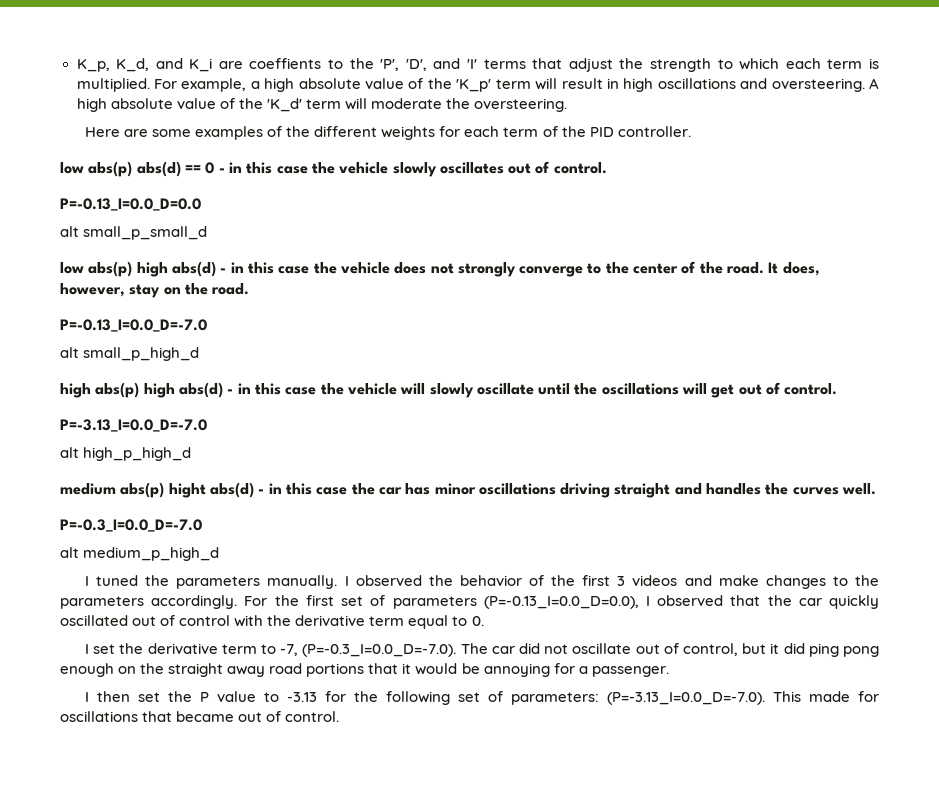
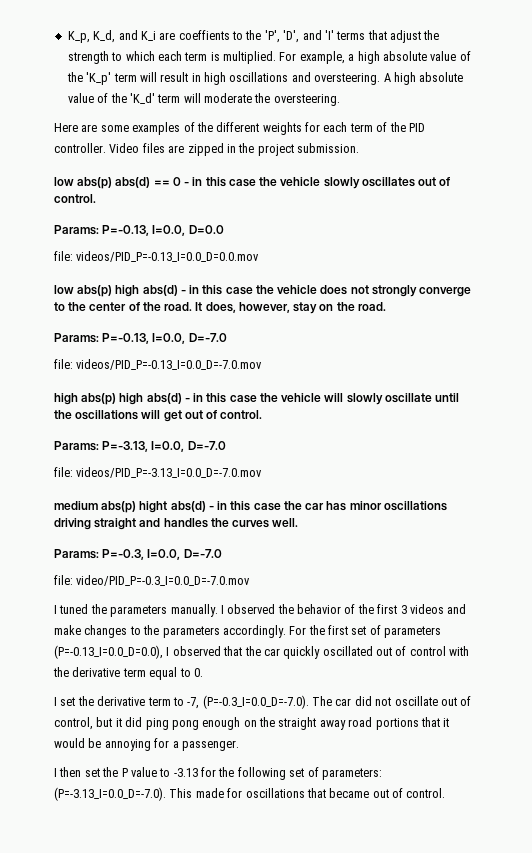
(691, 131) none -> [109,143,359,156] Video files are zipped in the project submission.
[60,198,201,211] [60,226,208,240] P=-0.13_I=0.0_D=0.0 // alt small_p_small_d -> [54,225,224,236] [54,251,260,262] Params: P=-0.13, I=0.0, D=0.0 // file: videos/PID_P=-0.13_I=0.0_D=0.0.mov
[60,319,207,332] [60,347,200,361] P=-0.13_I=0.0_D=-7.0 // alt small_p_high_d -> [54,333,227,344] [54,359,263,370] Params: P=-0.13, I=0.0, D=-7.0 // file: videos/PID_P=-0.13_I=0.0_D=-7.0.mov
[60,419,207,432] [60,447,192,461] P=-3.13_I=0.0_D=-7.0 // alt high_p_high_d -> [54,441,226,452] [54,467,263,478] Params: P=-3.13, I=0.0, D=-7.0 // file: videos/PID_P=-3.13_I=0.0_D=-7.0.mov
[60,519,202,532] [60,547,220,561] P=-0.3_I=0.0_D=-7.0 // alt medium_p_high_d -> [54,549,222,560] [54,575,251,586] Params: P=-0.3, I=0.0, D=-7.0 // file: video/PID_P=-0.3_I=0.0_D=-7.0.mov

